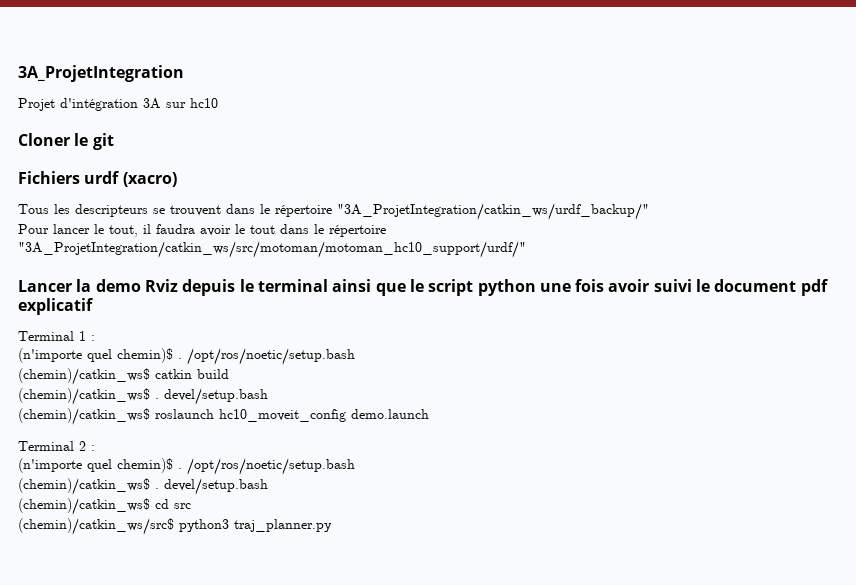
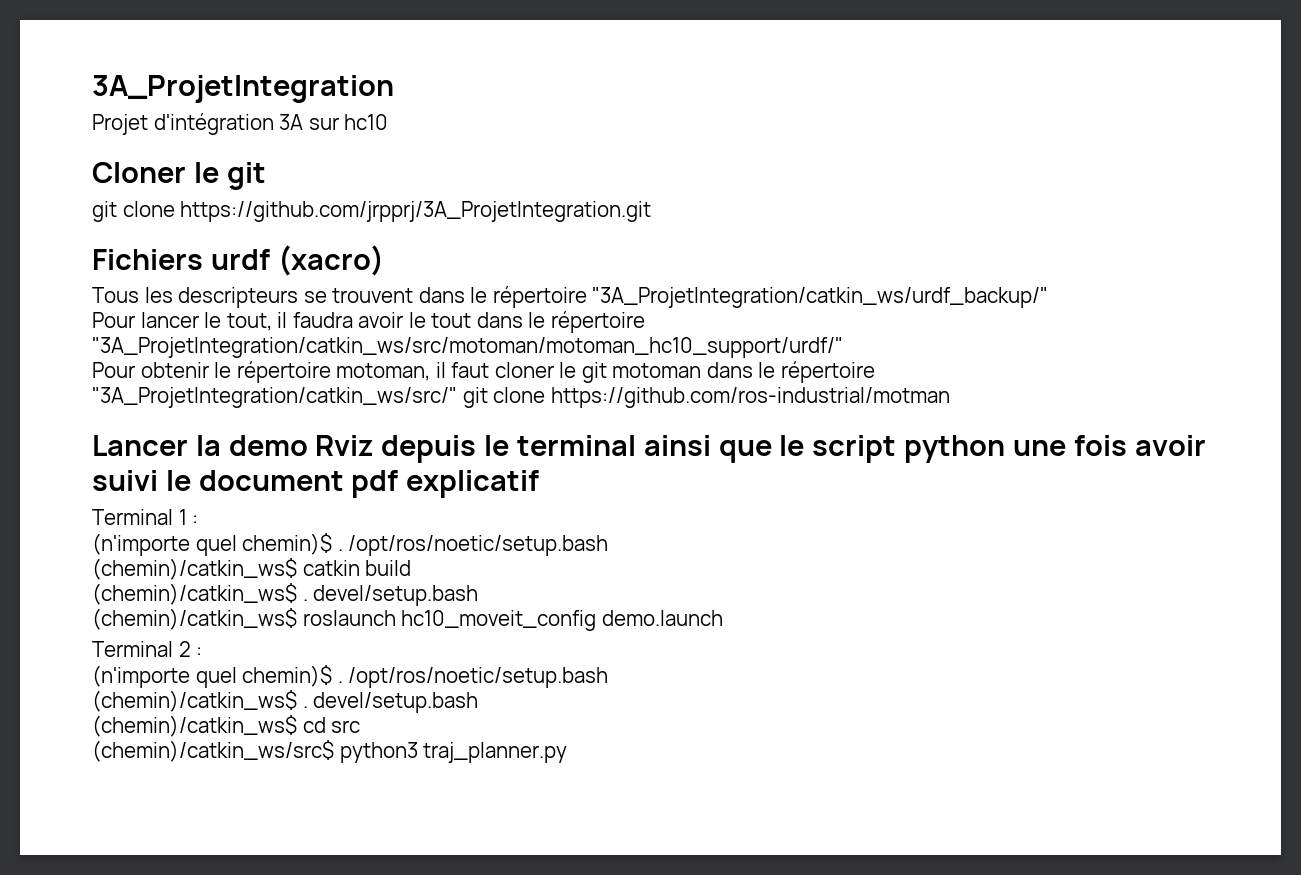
(114, 141) none -> [92,201,652,222] // git clone https://github.com/jrpprj/3A_ProjetIntegration.git
(526, 249) none -> [92,361,875,383] [92,387,950,408] // Pour obtenir le répertoire motoman, il faut cloner le git motoman dans le répertoire "3A_ProjetIntegration/catkin_ws/src/" git clone https://github.com/ros-industrial/motman

